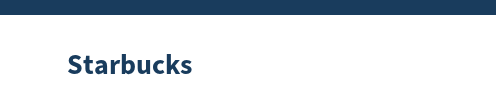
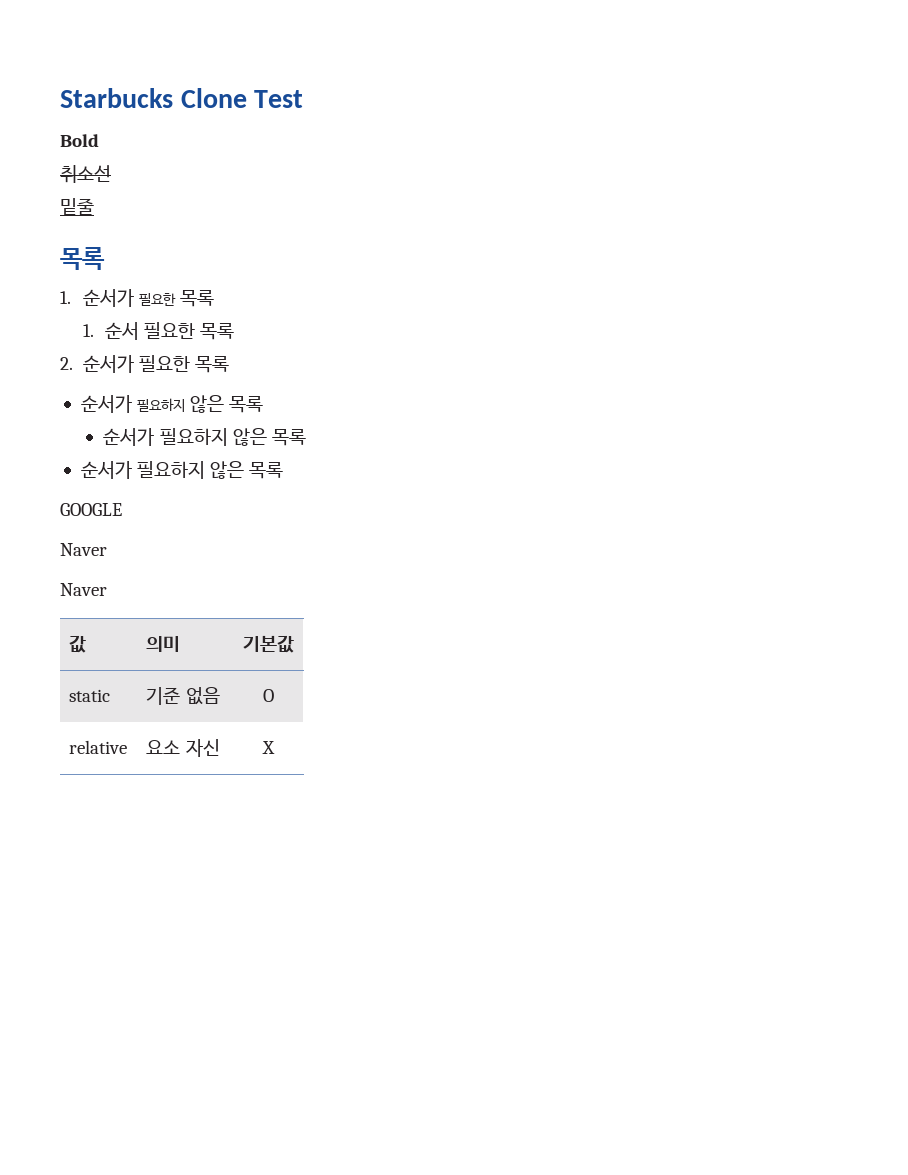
(192, 64) none -> [180,88,304,108] [60,134,99,147] [60,165,111,183] [60,198,94,215] [60,247,105,270] [60,289,214,307] [82,322,235,340] [60,355,229,373] [80,395,264,413] [103,428,306,446] [80,461,284,479] [60,503,122,516] [60,543,107,556] [60,583,107,596] [69,635,87,653] [146,636,181,652] [242,635,294,653] [69,689,111,702] [146,687,220,705] [262,689,274,702] [69,740,128,754] [146,739,220,757] [261,741,275,754] Clone Test // Bold // 취소선 // 밑줄 // 목록 // 1. 순서가 필요한 목록 // 1. 순서 필요한 목록 // 2. 순서가 필요한 목록 // 순서가 필요하지 않은 목록 // 순서가 필요하지 않은 목록 // 순서가 필요하지 않은 목록 // GOOGLE // Naver // Naver // 값 | 의미 | 기본값 // static | 기준 없음 | O // relative | 요소 자신 | X

